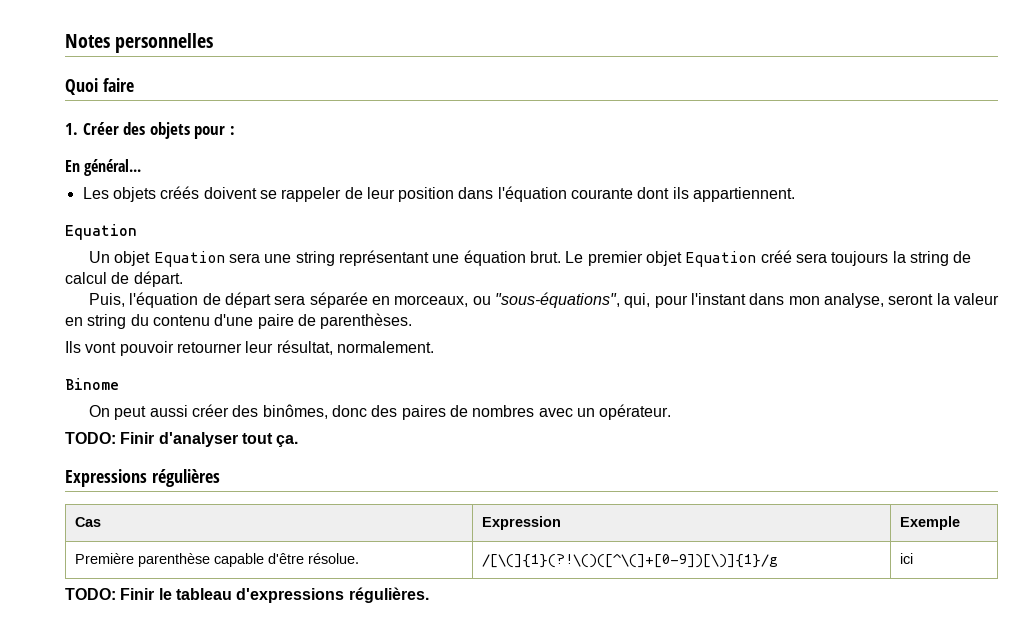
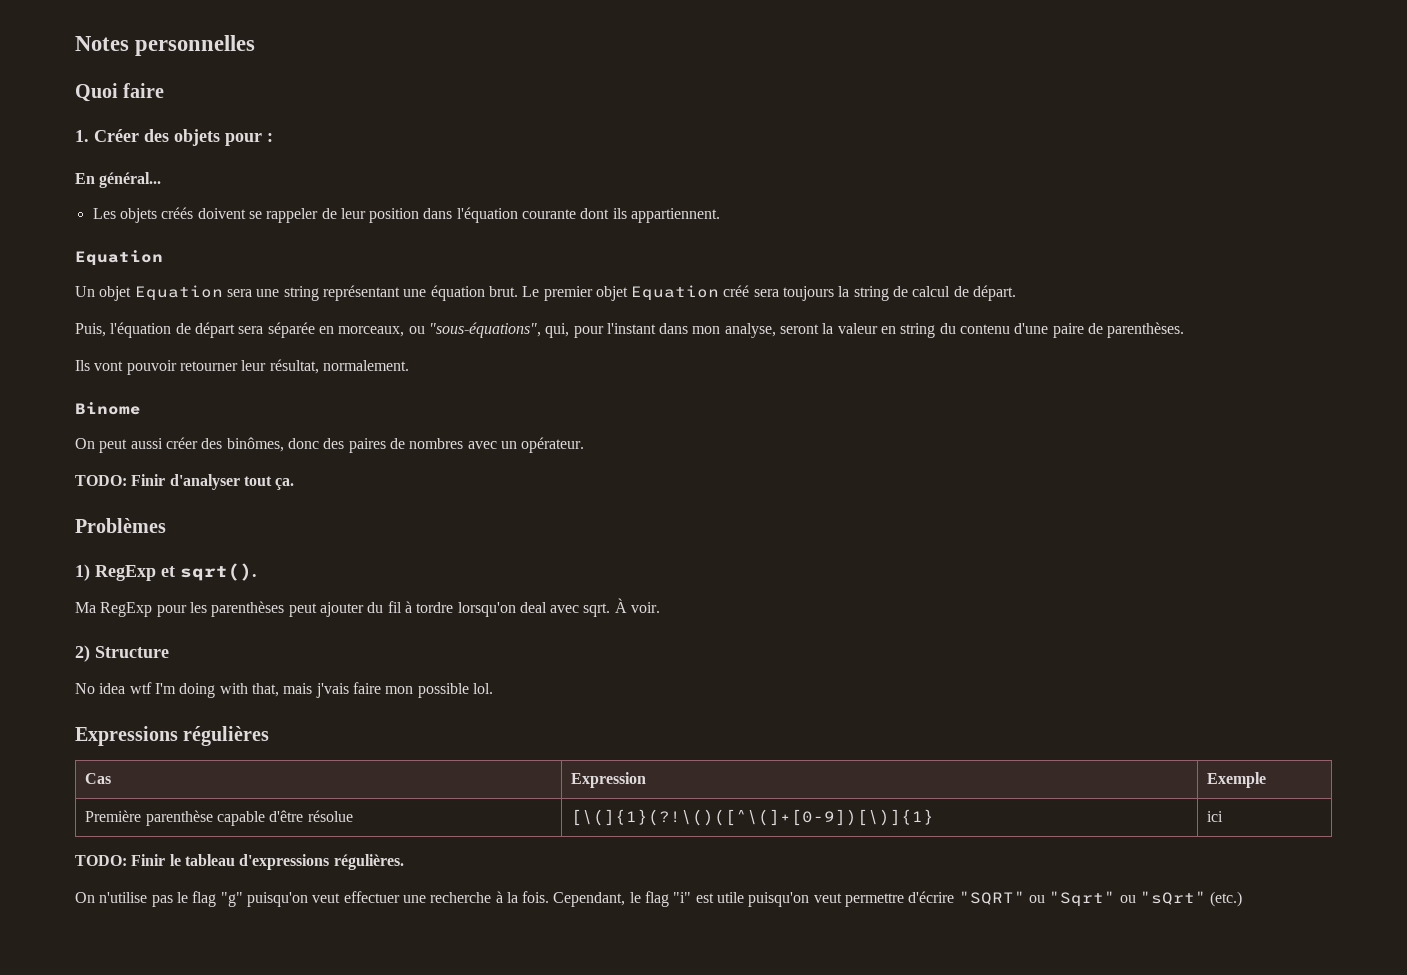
(299, 441) none -> [75,518,166,533] [75,563,257,581] [75,598,661,617] [75,645,169,662] [75,682,493,698] // Problèmes // 1) RegExp et sqrt(). // Ma RegExp pour les parenthèses peut ajouter du fil à tordre lorsqu'on deal avec sqrt. À voir. // 2) Structure // No idea wtf I'm doing with that, mais j'vais faire mon possible lol.
[307,553,359,564] [481,554,778,568] résolue. | /[\(]{1}(?!\()([^\(]+[0-9])[\)]{1}/g -> [307,810,353,822] [571,809,935,826] résolue | [\(]{1}(?!\()([^\(]+[0-9])[\)]{1}
(429, 595) none -> [75,891,1243,907] // On n'utilise pas le flag "g" puisqu'on veut effectuer une recherche à la fois. Cependant, le flag "i" est utile puisqu'on veut permettre d'écrire "SQRT" ou "Sqrt" ou "sQrt" (etc.)

